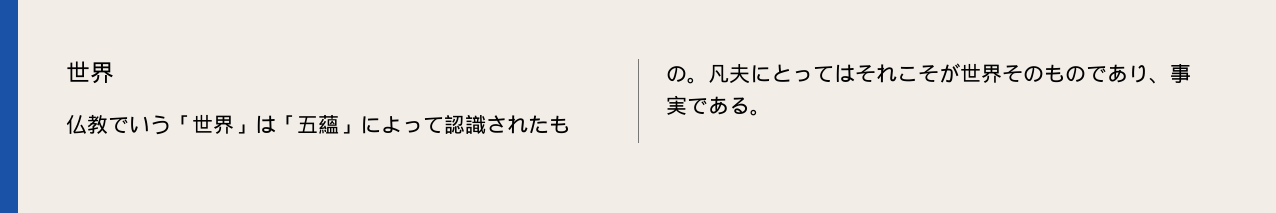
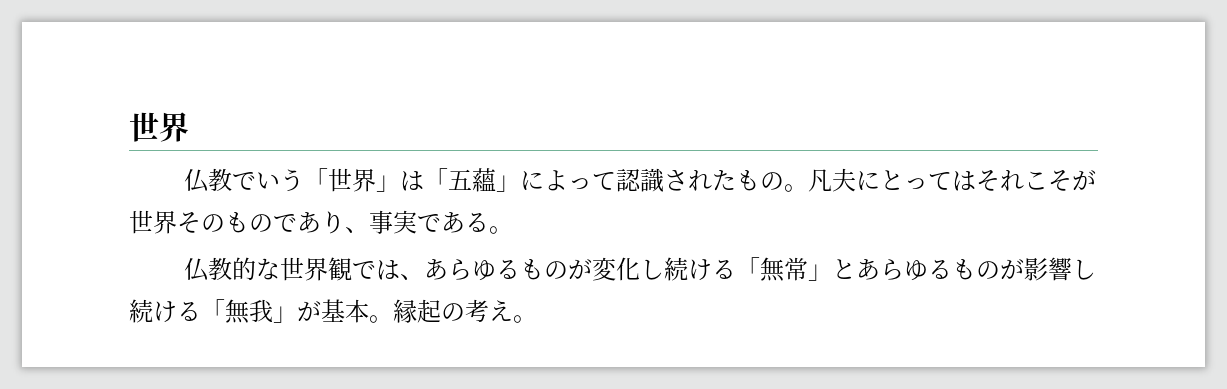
(771, 112) none -> [183,257,1096,282] [129,299,537,324] // 仏教的な世界観では、あらゆるものが変化し続ける「無常」とあらゆるものが影響し続ける「無我」が基本。縁起の考え。

